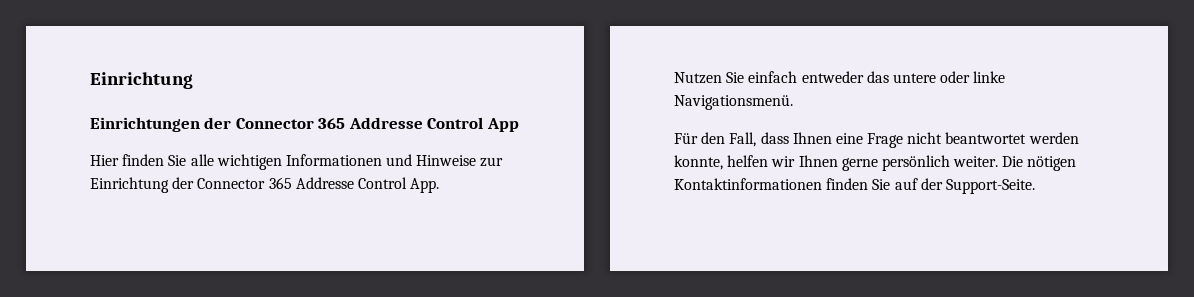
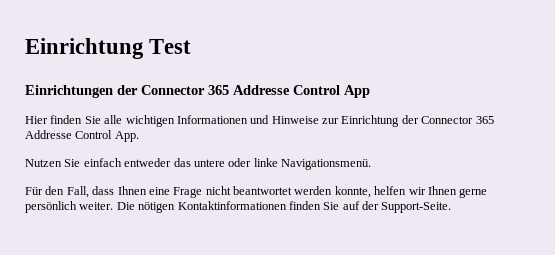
[90,72,193,89] Einrichtung -> [25,38,192,59] Einrichtung Test

